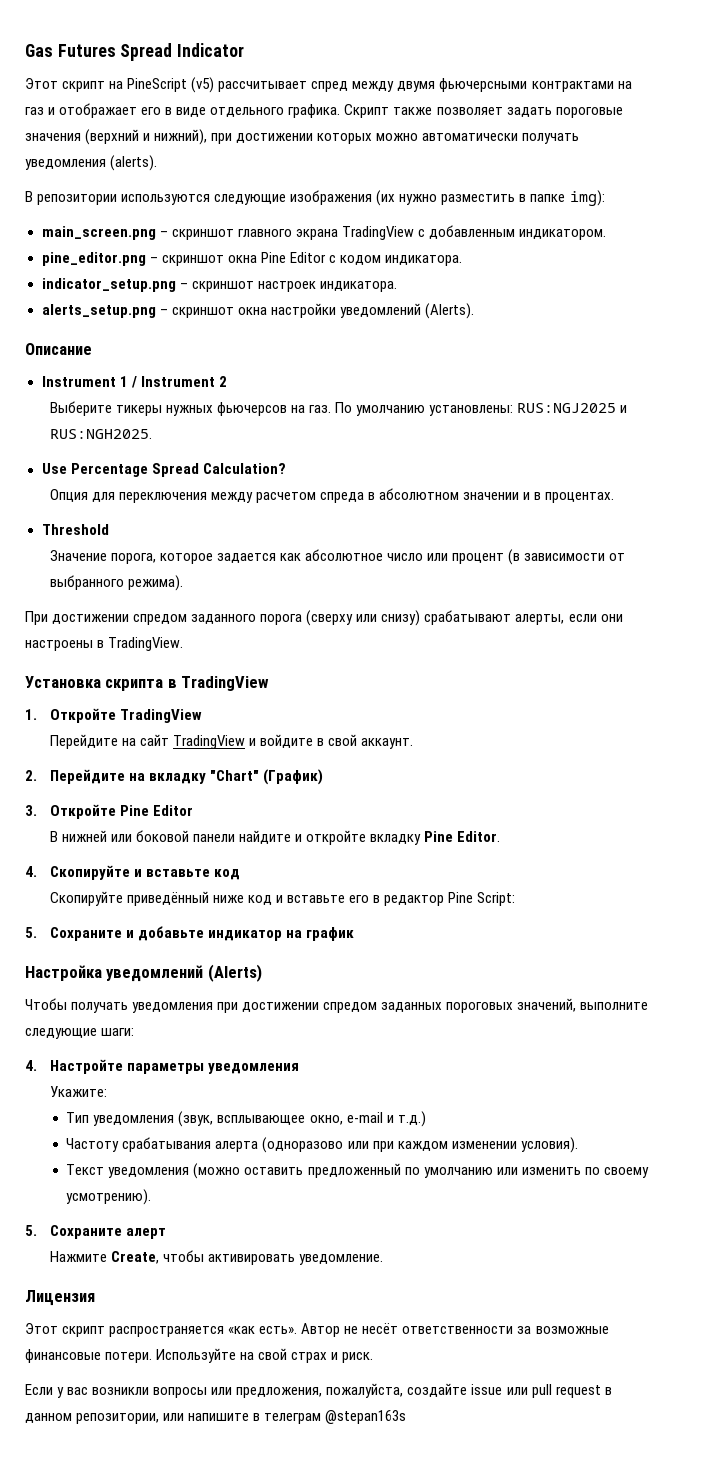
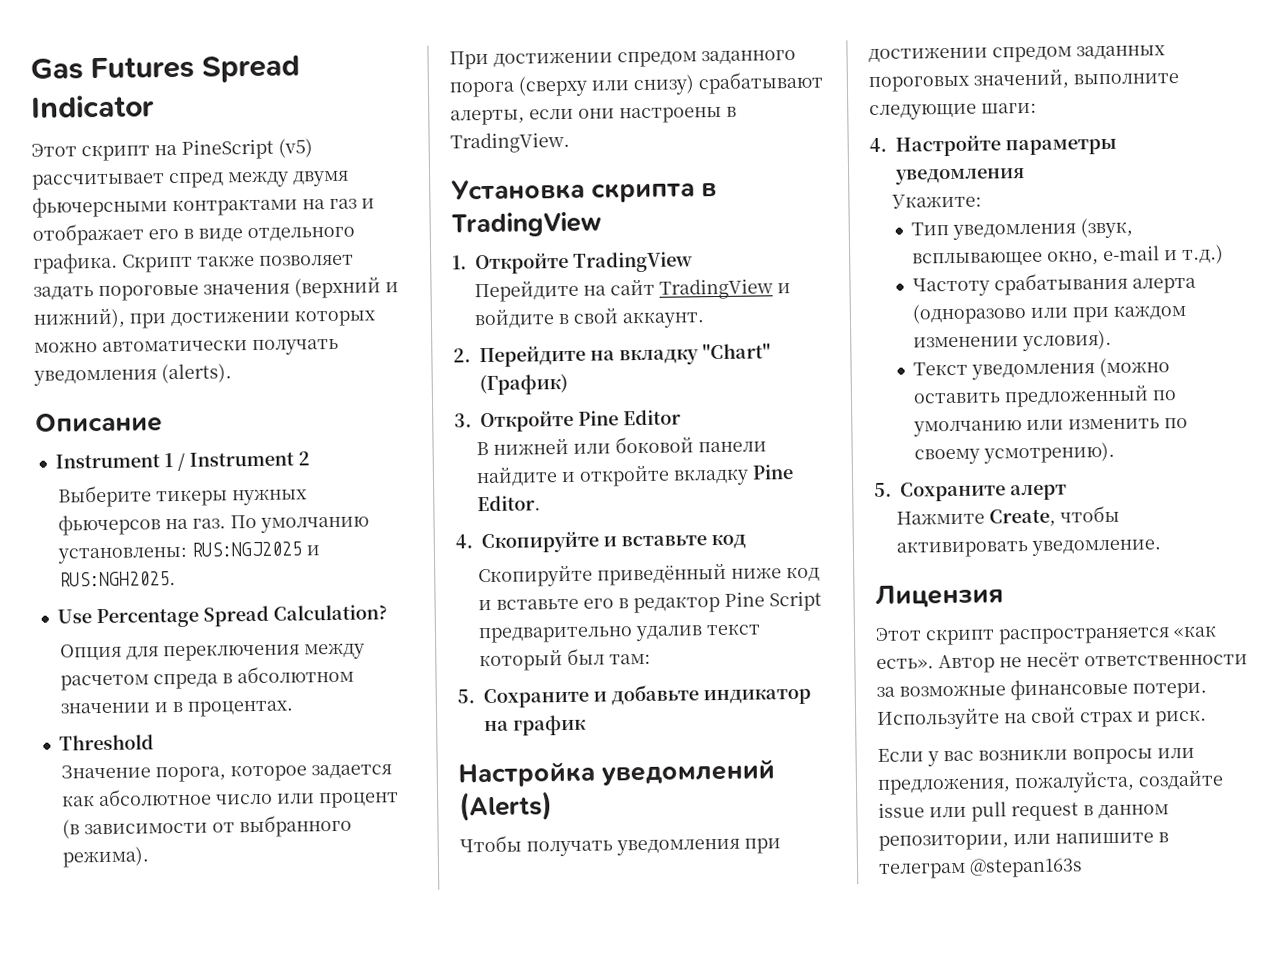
[25,190,605,206] [41,225,606,240] [41,252,462,266] [41,278,397,292] [41,303,474,319] // В репозитории используются следующие изображения (их нужно разместить в папке img): // main_screen.png – скриншот главного экрана TradingView с добавленным индикатором. // pine_editor.png – скриншот окна Pine Editor с кодом индикатора. // indicator_setup.png – скриншот настроек индикатора. // alerts_setup.png – скриншот окна настройки уведомлений (Alerts). -> (232, 373) none
[477,892,516,906] Script: -> [768,590,822,612] [477,623,761,644] [478,648,651,672] Script предварительно удалив текст который был там:

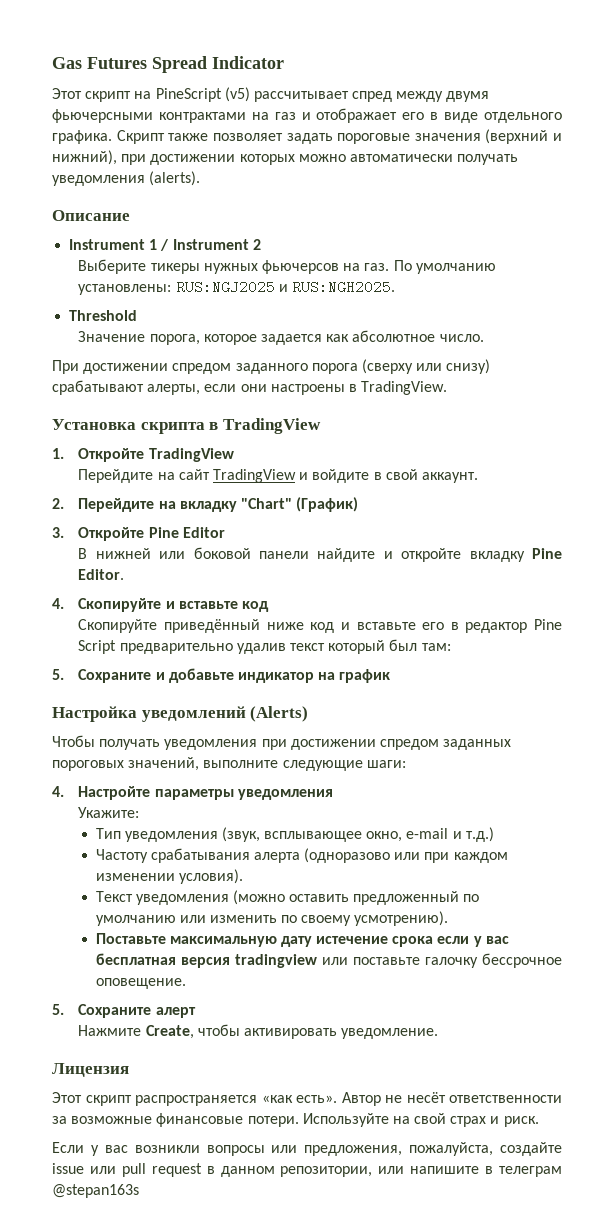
[56,604,388,629] [59,642,365,662] [59,665,354,691] [59,700,294,717] // Use Percentage Spread Calculation? // Опция для переключения между расчетом спреда в абсолютном значении и в процентах. -> (396, 287) none
[215,792,399,809] [61,814,352,839] [61,846,149,868] число или процент (в зависимости от выбранного режима). -> [439,334,484,342] число.
(1116, 452) none -> [95,933,509,947] [95,953,562,968] [95,978,186,989] // Поставьте максимальную дату истечение срока если у вас бесплатная версия tradingview или поставьте галочку бессрочное оповещение.

